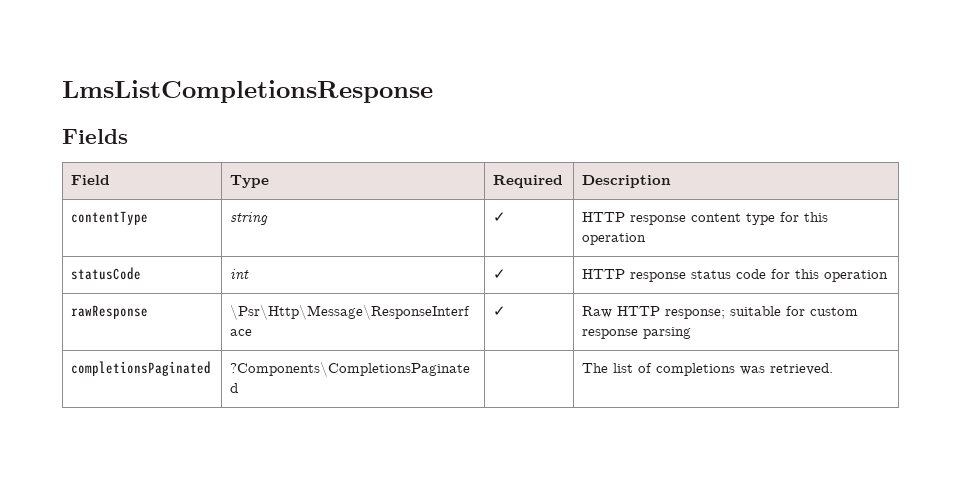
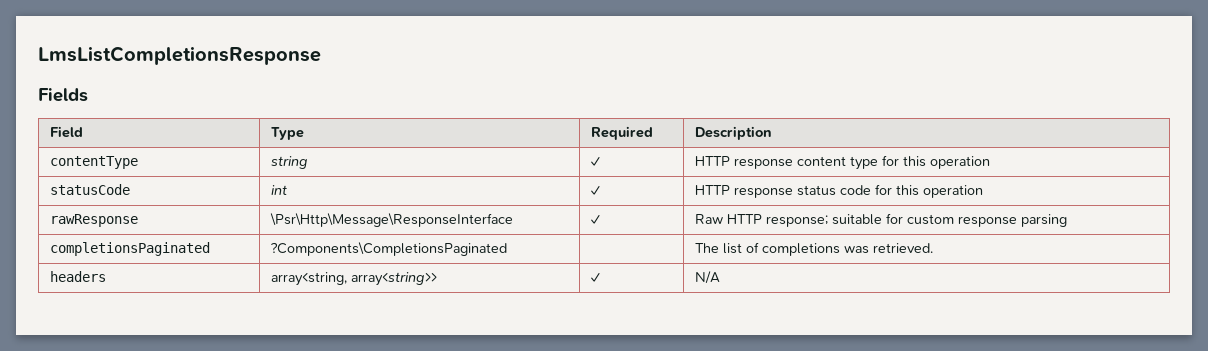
(834, 369) none -> [49,271,106,282] [270,272,437,286] [590,273,600,282] [694,271,720,284] // headers | array<string, array<string>> | ✓ | N/A

